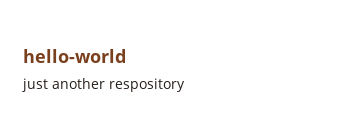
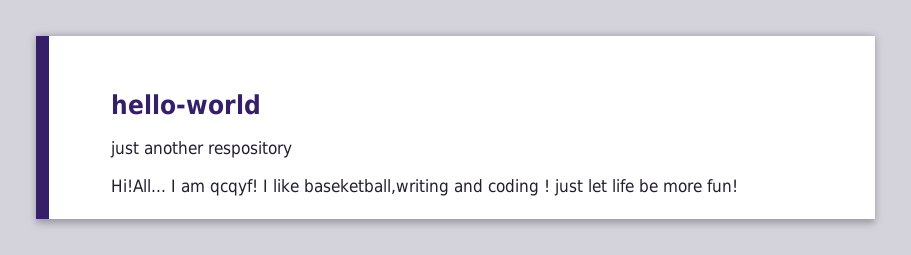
(185, 85) none -> [111,179,738,196] // Hi!All... I am qcqyf! I like baseketball,writing and coding ! just let life be more fun!

